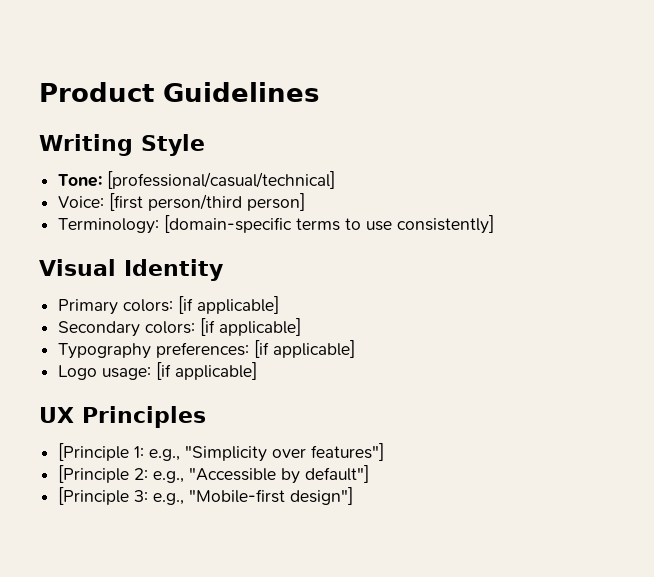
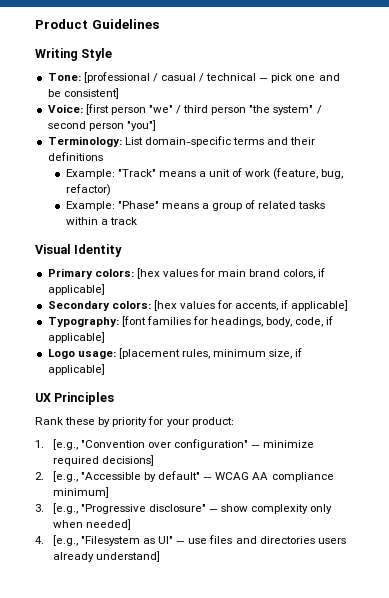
[107,171,336,189] [58,193,306,211] [58,215,495,234] [39,259,223,281] [58,296,280,315] [58,318,302,337] [58,340,356,359] [58,362,258,380] [39,406,206,428] [58,443,385,462] [58,465,370,484] [58,487,354,505] [professional/casual/technical] // Voice: [first person/third person] // Terminology: [domain-specific terms to use consistently] // Visual Identity // Primary colors: [if applicable] // Secondary colors: [if applicable] // Typography preferences: [if applicable] // Logo usage: [if applicable] // UX Principles // [Principle 1: e.g., "Simplicity over features"] // [Principle 2: e.g., "Accessible by default"] // [Principle 3: e.g., "Mobile-first design"] -> [83,72,340,83] [47,88,119,99] [47,104,322,115] [47,120,156,131] [47,136,316,147] [47,152,103,161] [65,168,344,180] [65,184,111,196] [65,200,326,211] [65,217,137,225] [35,244,123,257] [47,268,326,279] [47,284,105,295] [47,300,349,311] [47,316,334,327] [47,332,105,343] [47,348,303,359] [47,364,105,375] [35,392,115,405] [35,416,234,427] [35,439,315,450] [52,455,154,466] [35,471,334,482] [52,487,109,498] [35,503,333,514] [52,519,131,530] [35,535,346,546] [52,551,160,562] [professional / casual / technical — pick one and be consistent] // Voice: [first person "we" / third person "the system" / second person "you"] // Terminology: List domain-specific terms and their definitions // Example: "Track" means a unit of work (feature, bug, refactor) // Example: "Phase" means a group of related tasks within a track // Visual Identity // Primary colors: [hex values for main brand colors, if applicable] // Secondary colors: [hex values for accents, if applicable] // Typography: [font families for headings, body, code, if applicable] // Logo usage: [placement rules, minimum size, if applicable] // UX Principles // Rank these by priority for your product: // 1. [e.g., "Convention over configuration" — minimize required decisions] // 2. [e.g., "Accessible by default" — WCAG AA compliance minimum] // 3. [e.g., "Progressive disclosure" — show complexity only when needed] // 4. [e.g., "Filesystem as UI" — use files and directories users already understand]

